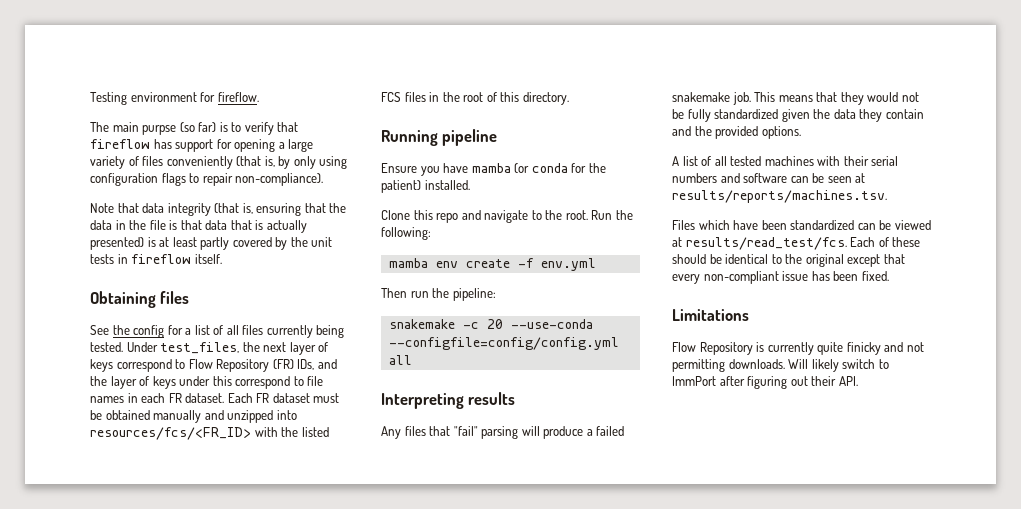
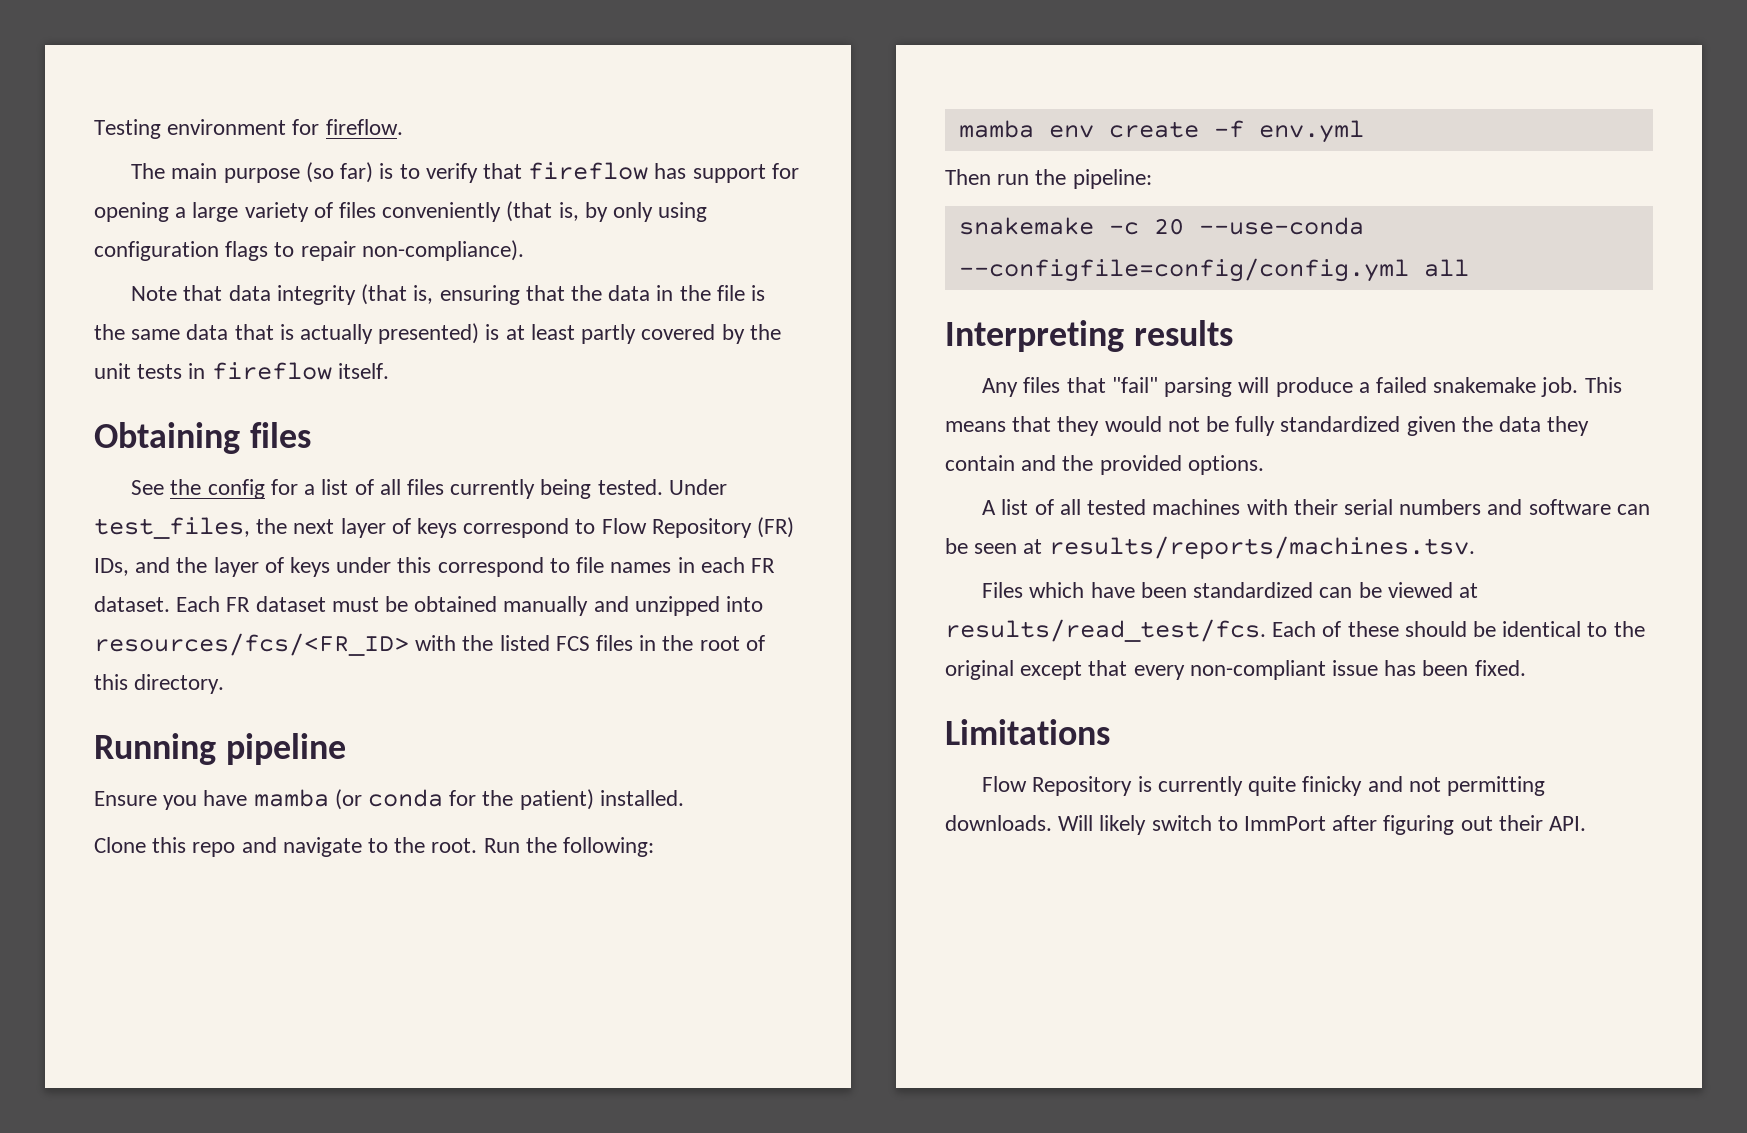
[142,125,177,135] purpse -> [223,168,300,183] purpose
[180,220,202,230] that -> [94,324,181,340] the same

